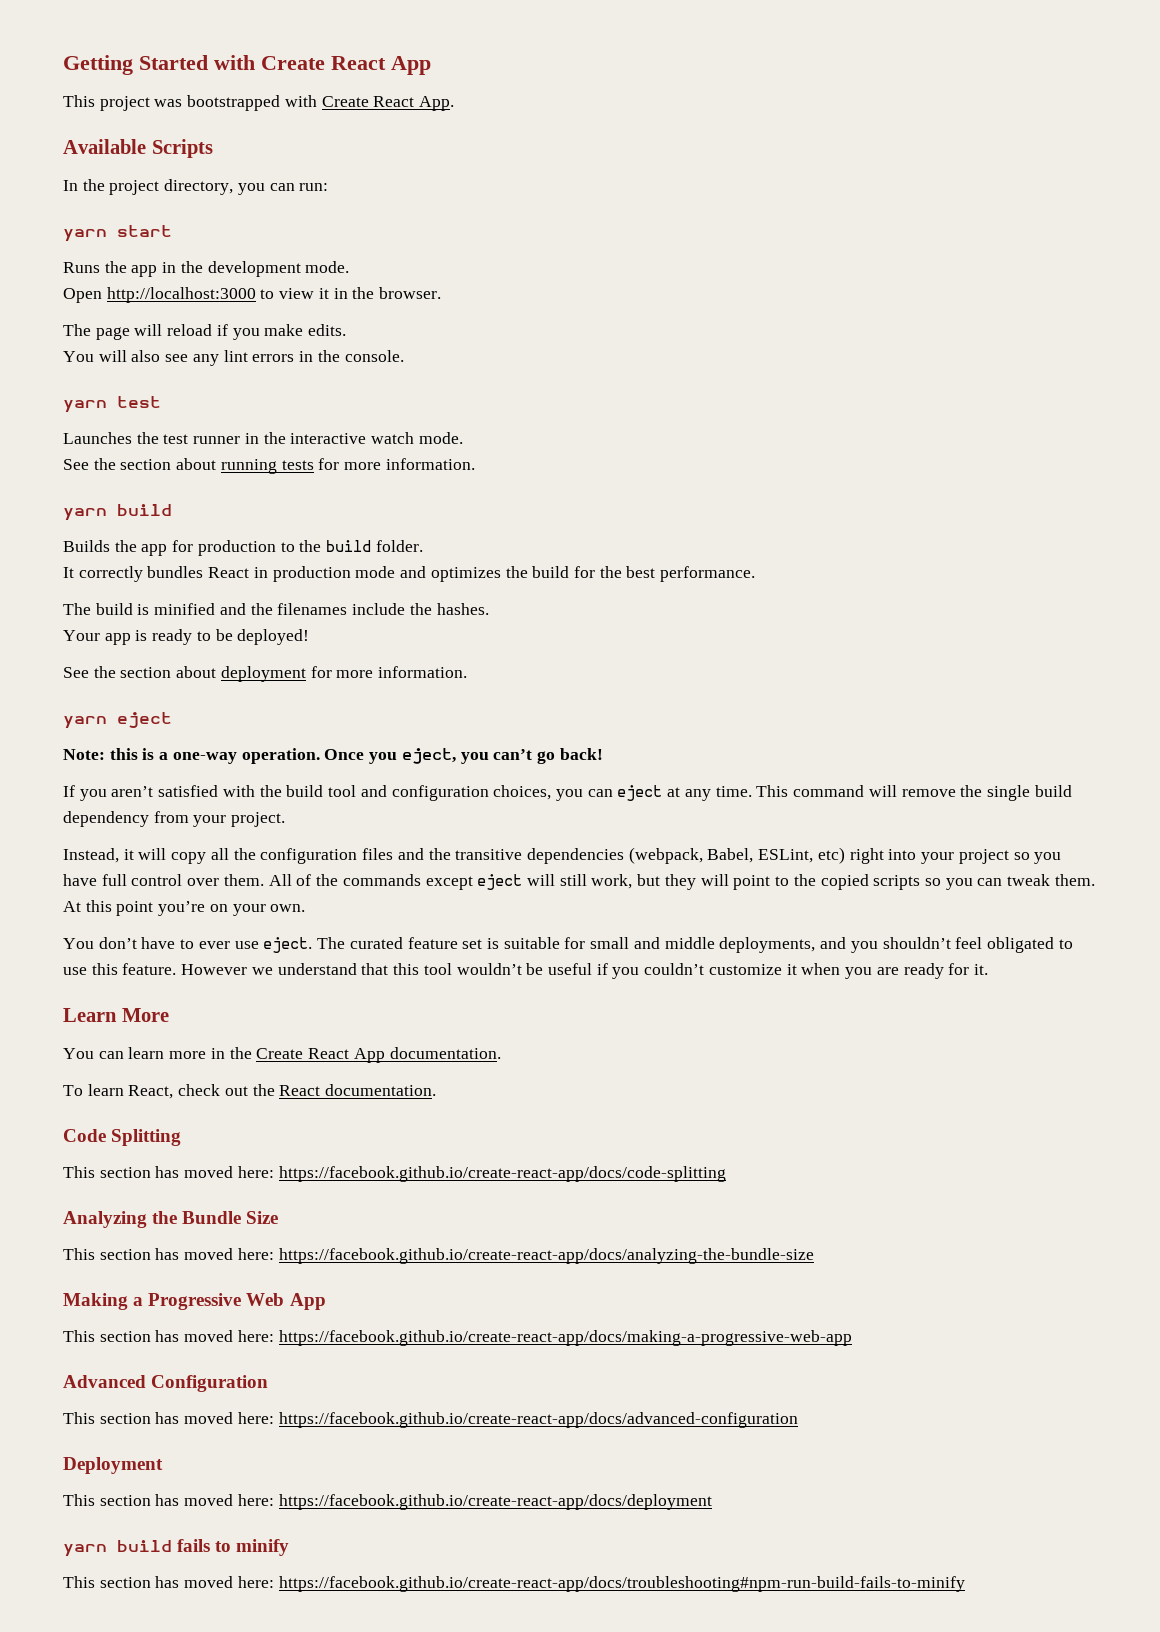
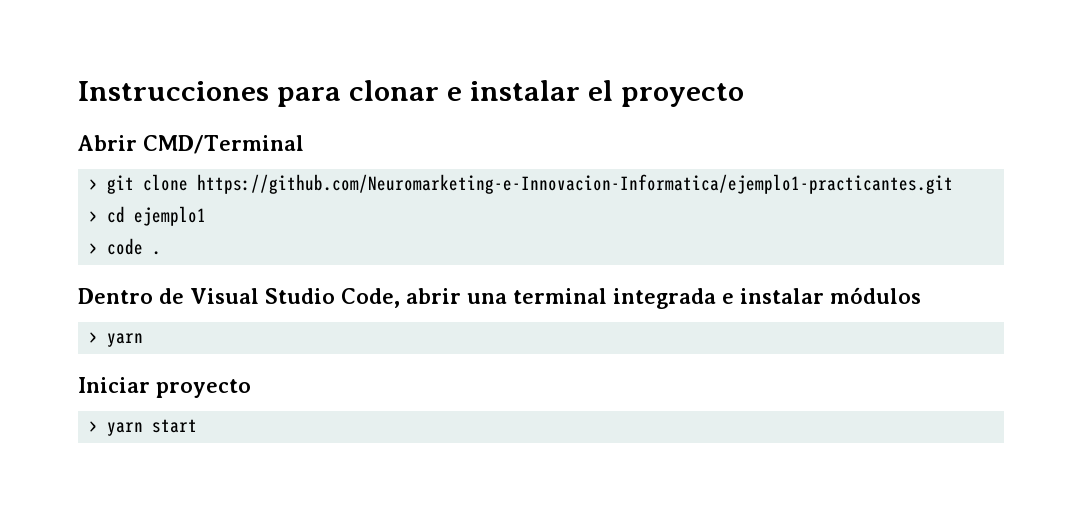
[63,55,431,75] [63,95,455,111] [63,139,213,158] [63,179,329,195] [63,225,172,242] [63,261,350,277] [63,287,442,303] [63,324,347,340] [63,350,404,366] [63,396,161,413] [63,432,463,444] [63,458,475,474] [63,504,172,521] [63,540,423,556] [63,566,756,582] [63,603,489,615] [63,629,310,645] [63,666,468,682] [63,712,172,729] [63,748,603,764] [63,785,1072,801] [63,811,286,827] [63,847,1062,864] [63,874,1095,890] [63,900,306,916] [63,937,1073,953] [63,963,988,979] [63,1008,169,1022] [63,1047,501,1063] [63,1084,437,1099] [63,1129,182,1146] [63,1166,726,1182] [63,1211,279,1228] [63,1248,814,1264] [63,1293,326,1310] [63,1330,852,1346] [63,1375,269,1392] [63,1412,798,1428] [63,1457,163,1474] [63,1494,712,1510] [63,1539,290,1557] [63,1576,965,1592] Getting Started with Create React App // This project was bootstrapped with Create React App. // Available Scripts // In the project directory, you can run: // yarn start // Runs the app in the development mode. // Open http://localhost:3000 to view it in the browser. // The page will reload if you make edits. // You will also see any lint errors in the console. // yarn test // Launches the test runner in the interactive watch mode. // See the section about running tests for more information. // yarn build // Builds the app for production to the build folder. // It correctly bundles React in production mode and optimizes the build for the best performance. // The build is minified and the filenames include the hashes. // Your app is ready to be deployed! // See the section about deployment for more information. // yarn eject // Note: this is a one-way operation. Once you eject, you can’t go back! // If you aren’t satisfied with the build tool and configuration choices, you can eject at any time. This command will remove the single build dependency from your project. // Instead, it will copy all the configuration files and the transitive dependencies (webpack, Babel, ESLint, etc) right into your project so you have full control over them. All of the commands except eject will still work, but they will point to the copied scripts so you can tweak them. At this point you’re on your own. // You don’t have to ever use eject. The curated feature set is suitable for small and middle deployments, and you shouldn’t feel obligated to use this feature. However we understand that this tool wouldn’t be useful if you couldn’t customize it when you are ready for it. // Learn More // You can learn more in the Create React App documentation. // To learn React, check out the React documentation. // Code Splitting // This section has moved here: https://facebook.github.io/create-react-app/docs/code-splitting // Analyzing the Bundle Size // This section has moved here: https://facebook.github.io/create-react-app/docs/analyzing-the-bundle-size // Making a Progressive Web App // This section has moved here: https://facebook.github.io/create-react-app/docs/making-a-progressive-web-app // Advanced Configuration // This section has moved here: https://facebook.github.io/create-react-app/docs/advanced-configuration // Deployment // This section has moved here: https://facebook.github.io/create-react-app/docs/deployment // yarn build fails to minify // This section has moved here: https://facebook.github.io/create-react-app/docs/troubleshooting#npm-run-build-fails-to-minify -> [78,80,744,107] [78,135,304,154] [88,174,953,194] [88,206,206,226] [88,238,161,255] [78,287,921,309] [88,332,143,347] [78,377,251,398] [88,419,197,436] Instrucciones para clonar e instalar el proyecto // Abrir CMD/Terminal // > git clone https://github.com/Neuromarketing-e-Innovacion-Informatica/ejemplo1-practicantes.git // > cd ejemplo1 // > code . // Dentro de Visual Studio Code, abrir una terminal integrada e instalar módulos // > yarn // Iniciar proyecto // > yarn start

